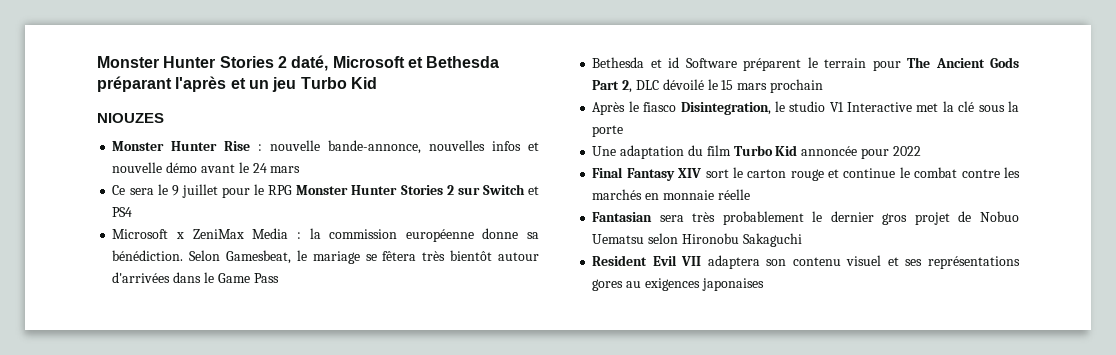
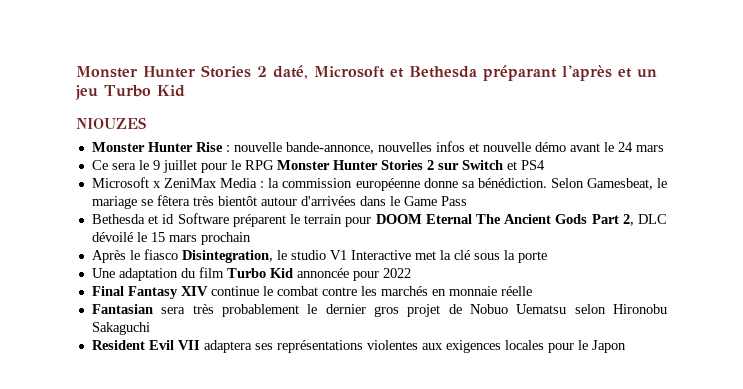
(901, 65) none -> [375,214,472,224] DOOM Eternal
[705,167,840,181] sort le carton rouge et -> (208, 291) none
[766,255,1021,269] [592,278,764,291] son contenu visuel et ses représentations gores au exigences japonaises -> [254,340,626,353] ses représentations violentes aux exigences locales pour le Japon

